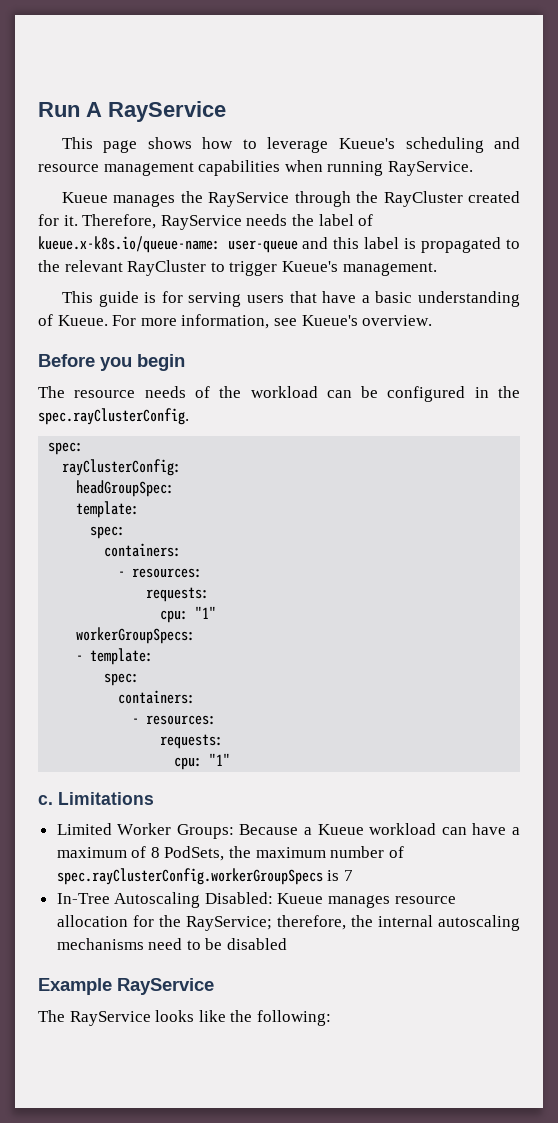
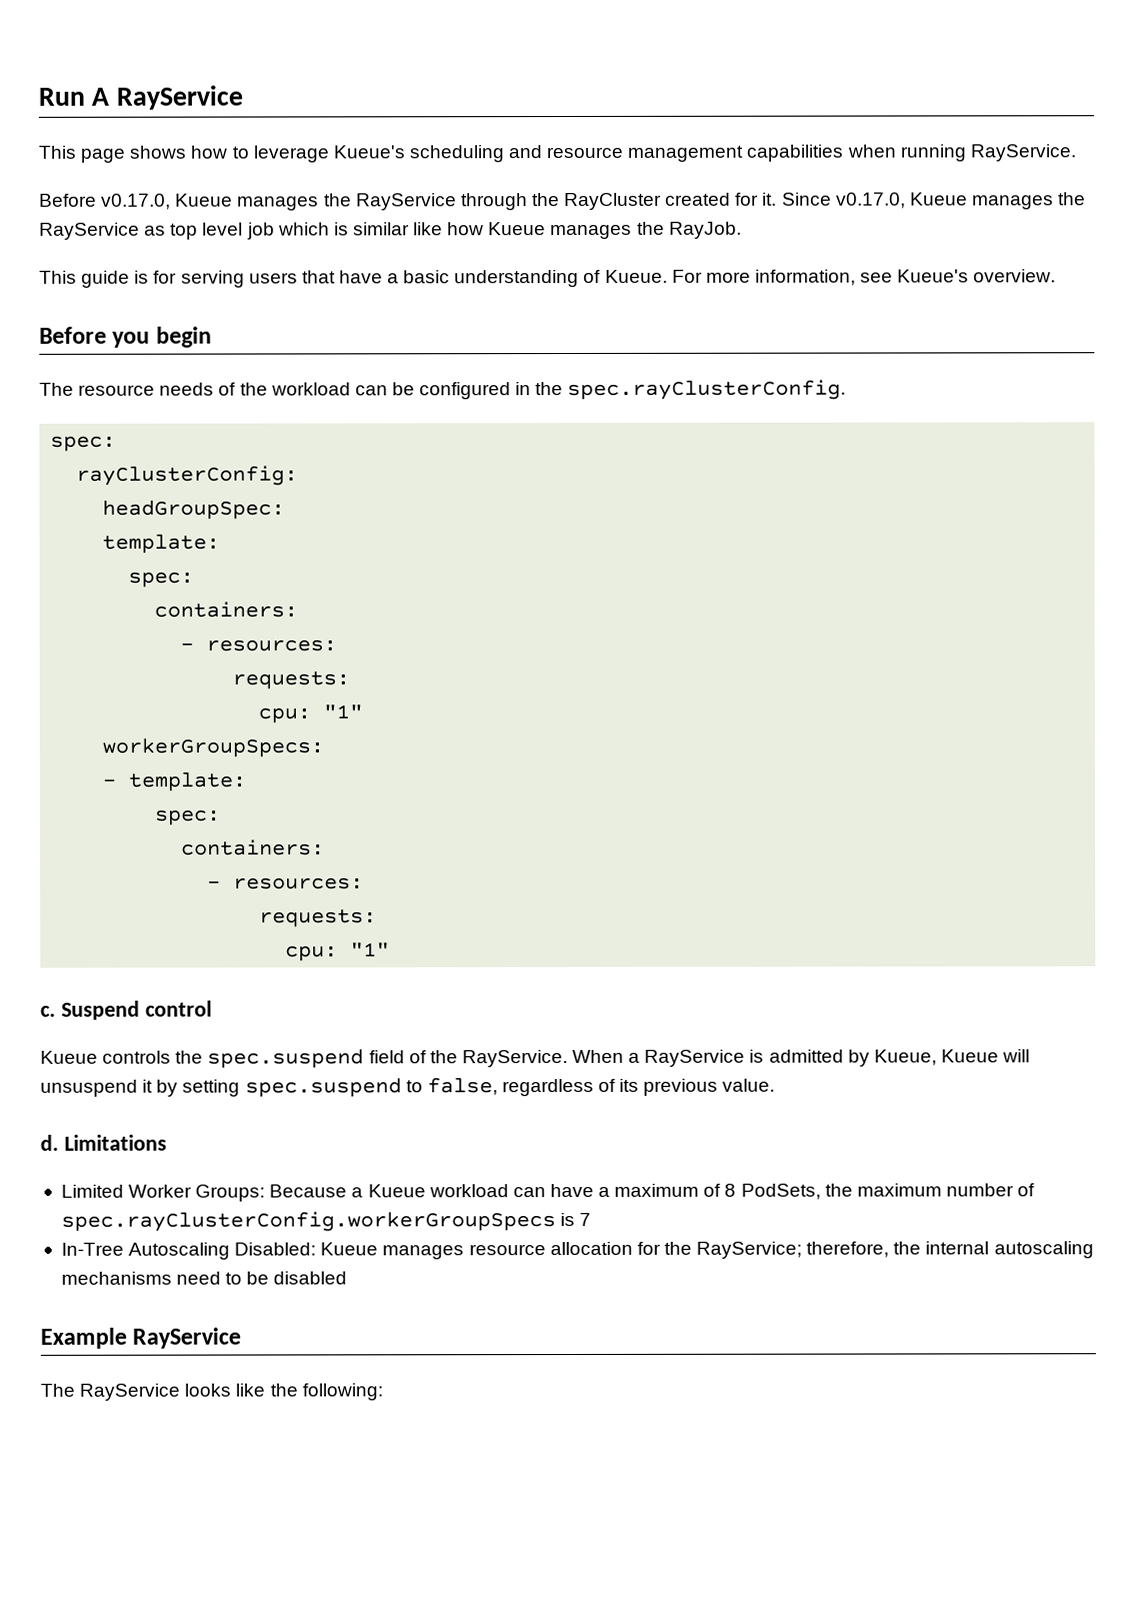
(473, 168) none -> [39,193,172,210] Before v0.17.0,
[82,214,374,230] [38,236,521,253] [38,260,437,276] Therefore, RayService needs the label of kueue.x-k8s.io/queue-name: user-queue and this label is propagated to the relevant RayCluster to trigger Kueue's management. -> [781,192,1087,210] [39,221,742,240] Since v0.17.0, Kueue manages the RayService as top level job which is similar like how Kueue manages the RayJob.
(53, 800) none -> [60,1000,212,1020] [40,1048,1031,1069] [40,1077,776,1098] [40,1134,59,1151] Suspend control // Kueue controls the spec.suspend field of the RayService. When a RayService is admitted by Kueue, Kueue will unsuspend it by setting spec.suspend to false, regardless of its previous value. // d.

